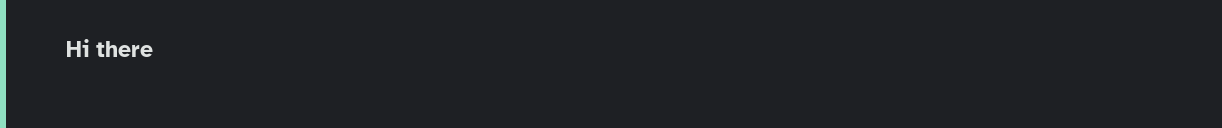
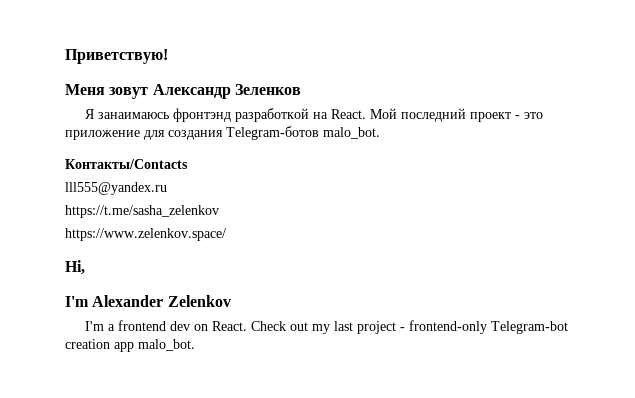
[66,39,153,57] Hi there -> [65,49,168,64] [65,84,301,99] [84,108,543,122] [65,126,380,140] [65,159,188,169] [65,182,167,195] [65,205,219,218] [65,228,226,241] [65,260,85,275] [65,295,231,307] [84,320,568,334] [65,339,195,352] Приветствую! // Меня зовут Александр Зеленков // Я занаимаюсь фронтэнд разработкой на React. Мой последний проект - это приложение для создания Telegram-ботов malo_bot. // Контакты/Contacts // lll555@yandex.ru // https://t.me/sasha_zelenkov // https://www.zelenkov.space/ // Hi, // I'm Alexander Zelenkov // I'm a frontend dev on React. Check out my last project - frontend-only Telegram-bot creation app malo_bot.

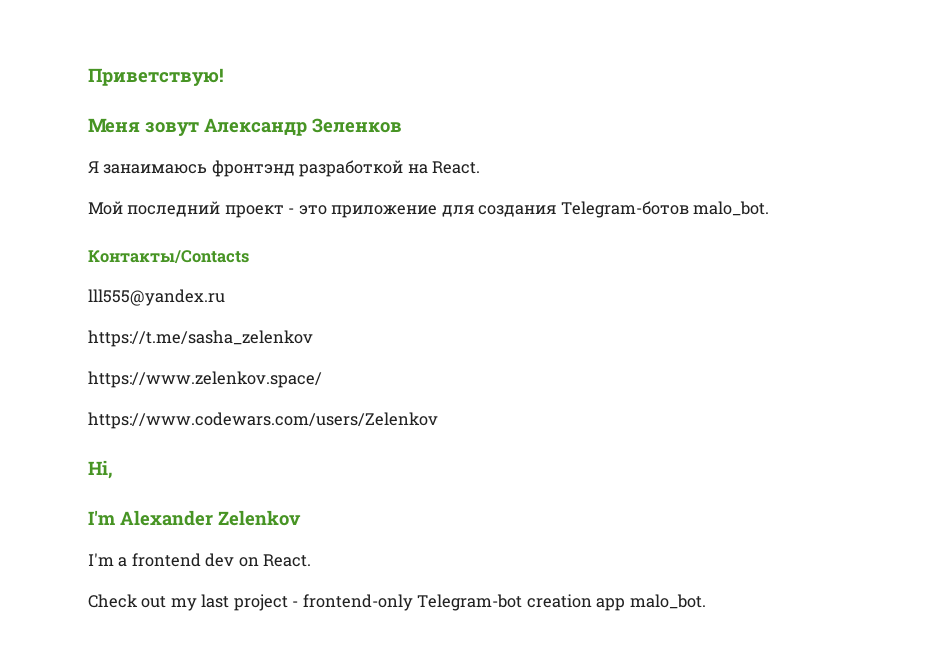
(366, 114) none -> (481, 167) //
(226, 234) none -> [88,412,438,429] // https://www.codewars.com/users/Zelenkov
(247, 326) none -> (312, 560) //

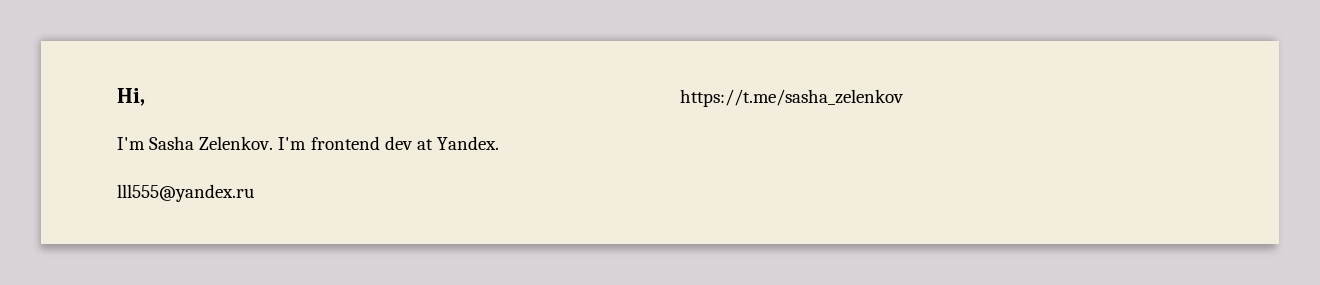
[88,68,224,86] [88,118,402,136] [88,160,481,177] [88,201,770,218] [88,250,249,264] [88,289,225,306] [88,330,313,347] [88,371,322,388] [88,412,438,429] [88,460,113,479] [88,510,301,526] [88,553,312,567] [88,594,706,611] Приветствую! // Меня зовут Александр Зеленков // Я занаимаюсь фронтэнд разработкой на React. // Мой последний проект - это приложение для создания Telegram-ботов malo_bot. // Контакты/Contacts // lll555@yandex.ru // https://t.me/sasha_zelenkov // https://www.zelenkov.space/ // https://www.codewars.com/users/Zelenkov // Hi, // I'm Alexander Zelenkov // I'm a frontend dev on React. // Check out my last project - frontend-only Telegram-bot creation app malo_bot. -> [117,88,145,106] [117,136,499,150] [117,184,254,202] [680,89,904,107] Hi, // I'm Sasha Zelenkov. I'm frontend dev at Yandex. // lll555@yandex.ru // https://t.me/sasha_zelenkov

